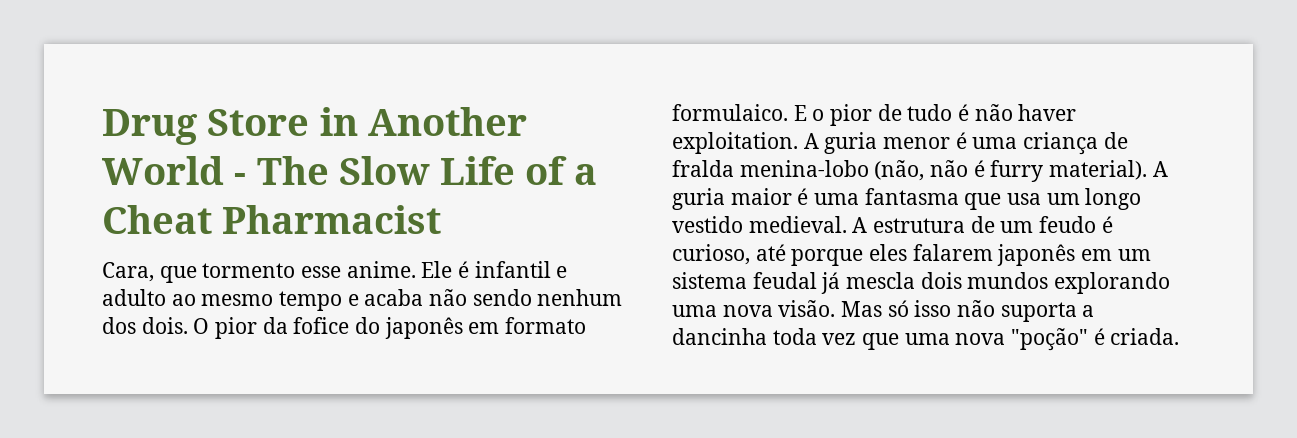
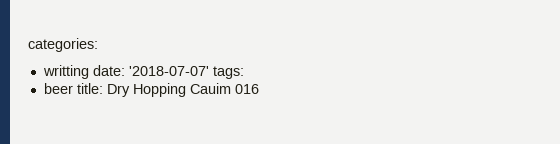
[102,107,527,145] [102,156,597,185] [102,205,442,234] [102,261,568,283] [102,289,623,311] [102,317,587,339] [672,104,1077,126] [672,132,1128,155] [672,160,1168,182] [672,188,1142,210] [672,216,1113,233] [672,244,1151,266] [672,272,1171,294] [672,300,1095,322] [672,328,1180,351] Drug Store in Another World - The Slow Life of a Cheat Pharmacist // Cara, que tormento esse anime. Ele é infantil e adulto ao mesmo tempo e acaba não sendo nenhum dos dois. O pior da fofice do japonês em formato formulaico. E o pior de tudo é não haver exploitation. A guria menor é uma criança de fralda menina-lobo (não, não é furry material). A guria maior é uma fantasma que usa um longo vestido medieval. A estrutura de um feudo é curioso, até porque eles falarem japonês em um sistema feudal já mescla dois mundos explorando uma nova visão. Mas só isso não suporta a dancinha toda vez que uma nova "poção" é criada. -> [28,38,98,52] [42,65,244,79] [43,83,259,97] categories: // writting date: '2018-07-07' tags: // beer title: Dry Hopping Cauim 016

